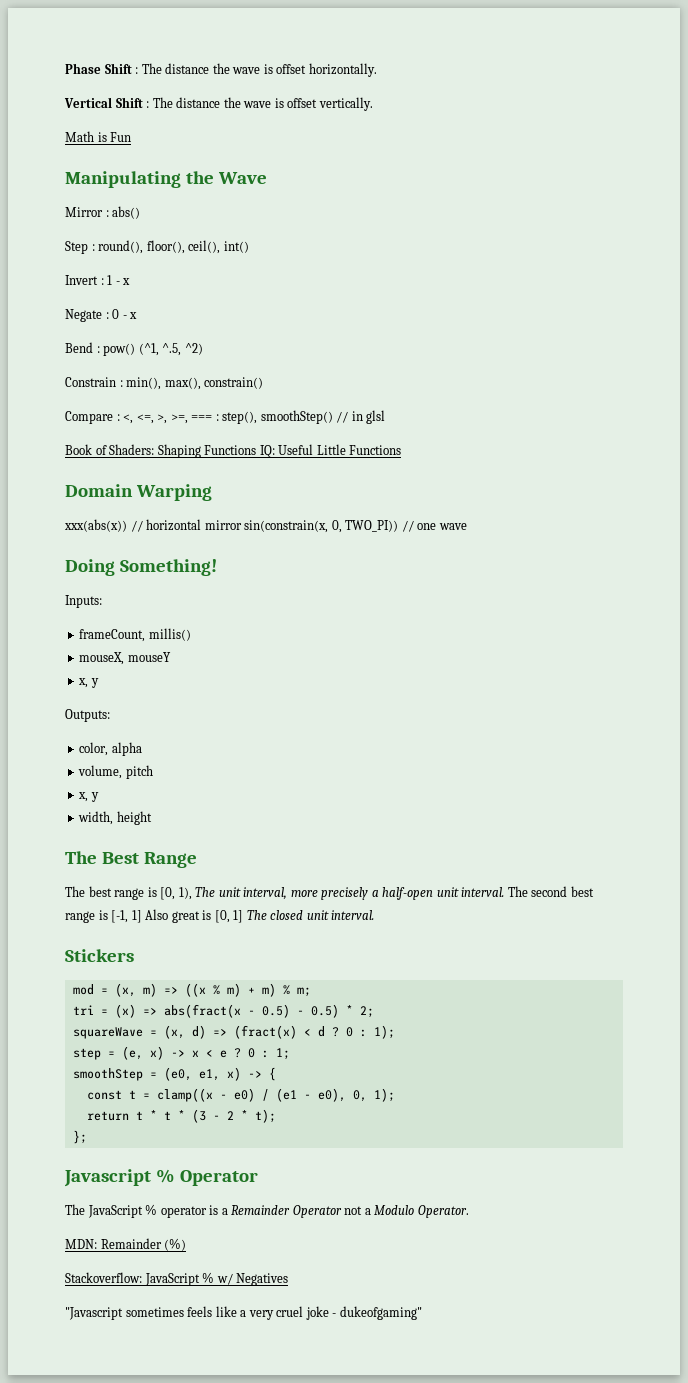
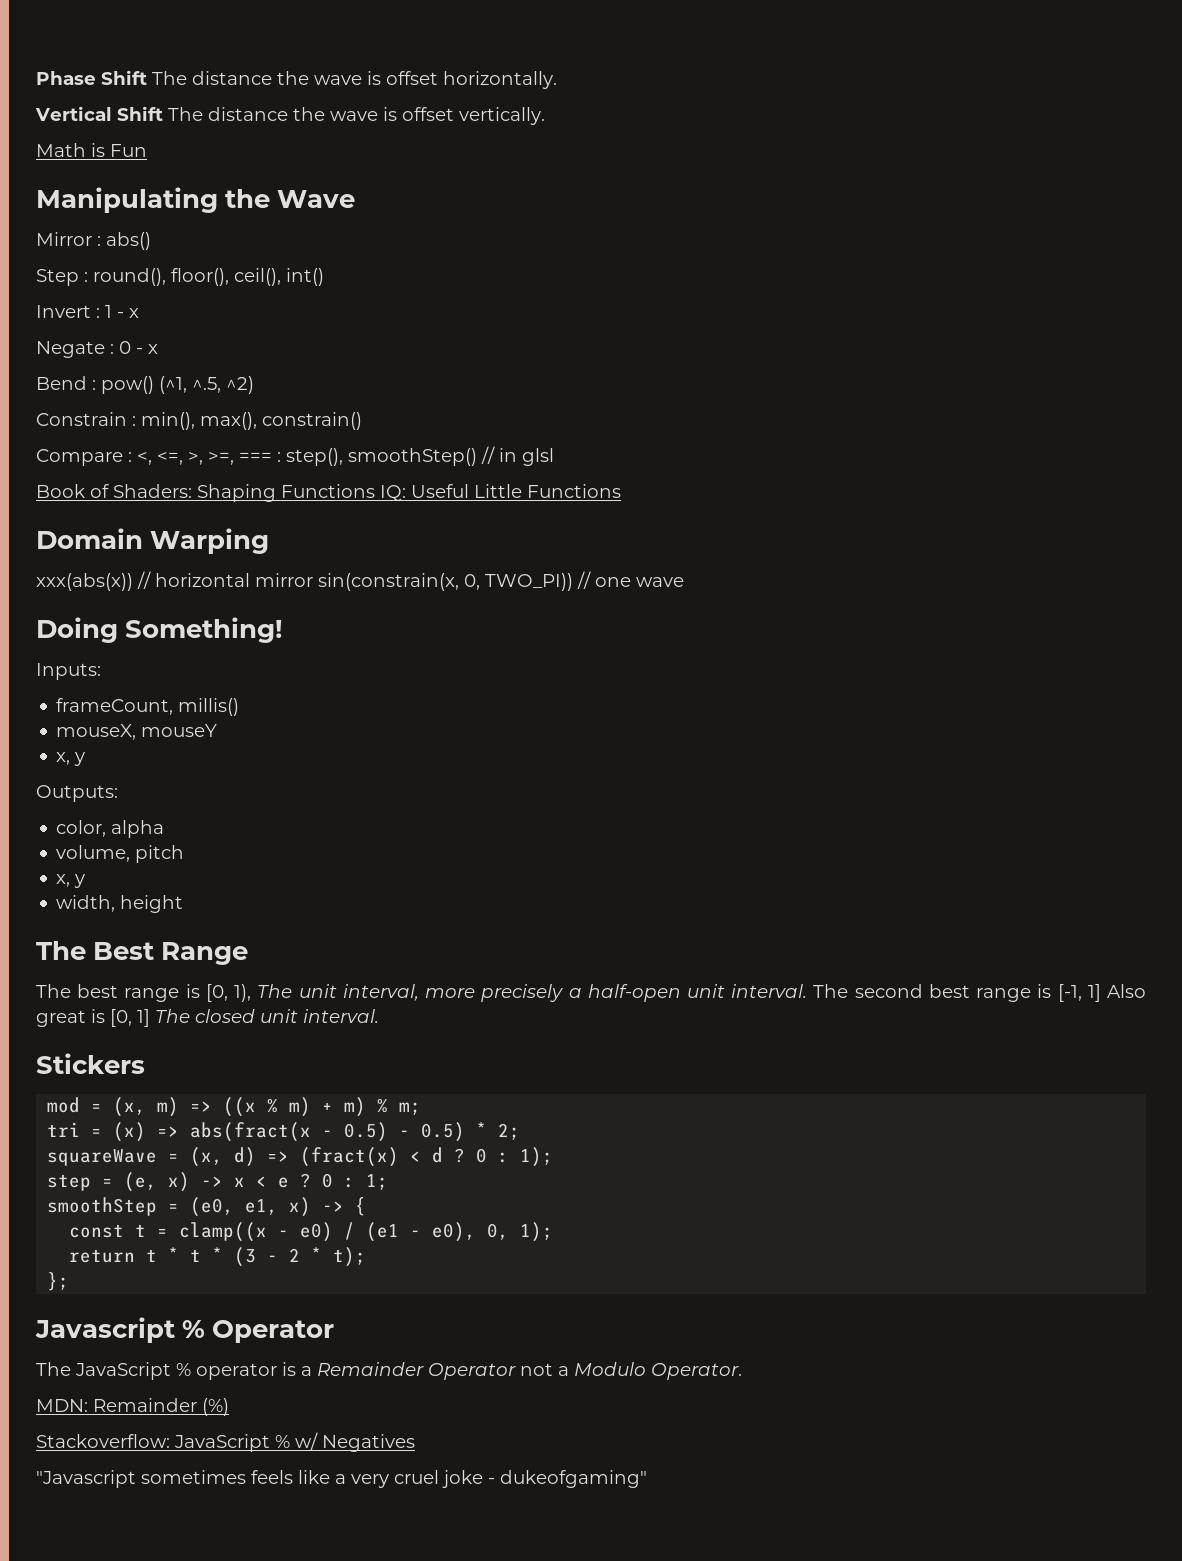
[135,67,139,74] : -> (147, 77) none
[146,101,150,108] : -> (163, 113) none

